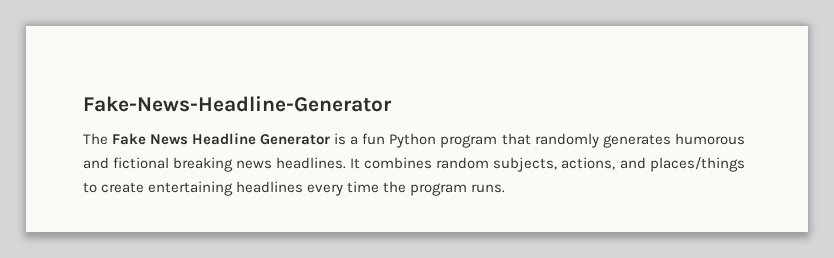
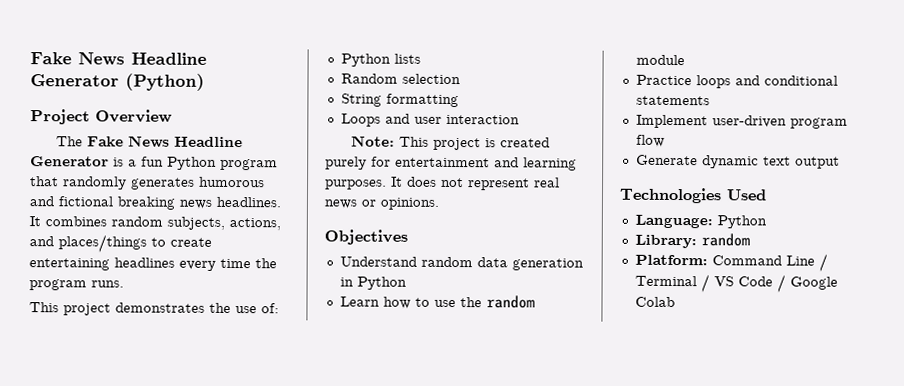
[83,96,392,112] Fake-News-Headline-Generator -> [30,52,207,66] [30,73,205,91] [30,109,172,125] Fake News Headline Generator (Python) // Project Overview
(506, 188) none -> [29,302,279,316] [340,53,421,67] [340,73,461,85] [340,93,459,108] [340,113,520,127] [350,135,550,151] [325,156,577,171] [325,176,560,191] [324,197,439,210] [324,229,408,245] [339,256,584,271] [339,276,407,290] [339,295,535,309] [635,54,685,66] [635,74,838,89] [635,95,710,106] [635,114,848,129] [635,134,665,147] [635,154,840,169] [619,187,767,204] [634,214,767,229] [634,233,750,249] [634,253,828,272] [634,274,838,293] [634,296,675,308] // This project demonstrates the use of: // Python lists // Random selection // String formatting // Loops and user interaction // Note: This project is created purely for entertainment and learning purposes. It does not represent real news or opinions. // Objectives // Understand random data generation in Python // Learn how to use the random module // Practice loops and conditional statements // Implement user-driven program flow // Generate dynamic text output // Technologies Used // Language: Python // Library: random // Platform: Command Line / Terminal / VS Code / Google Colab

